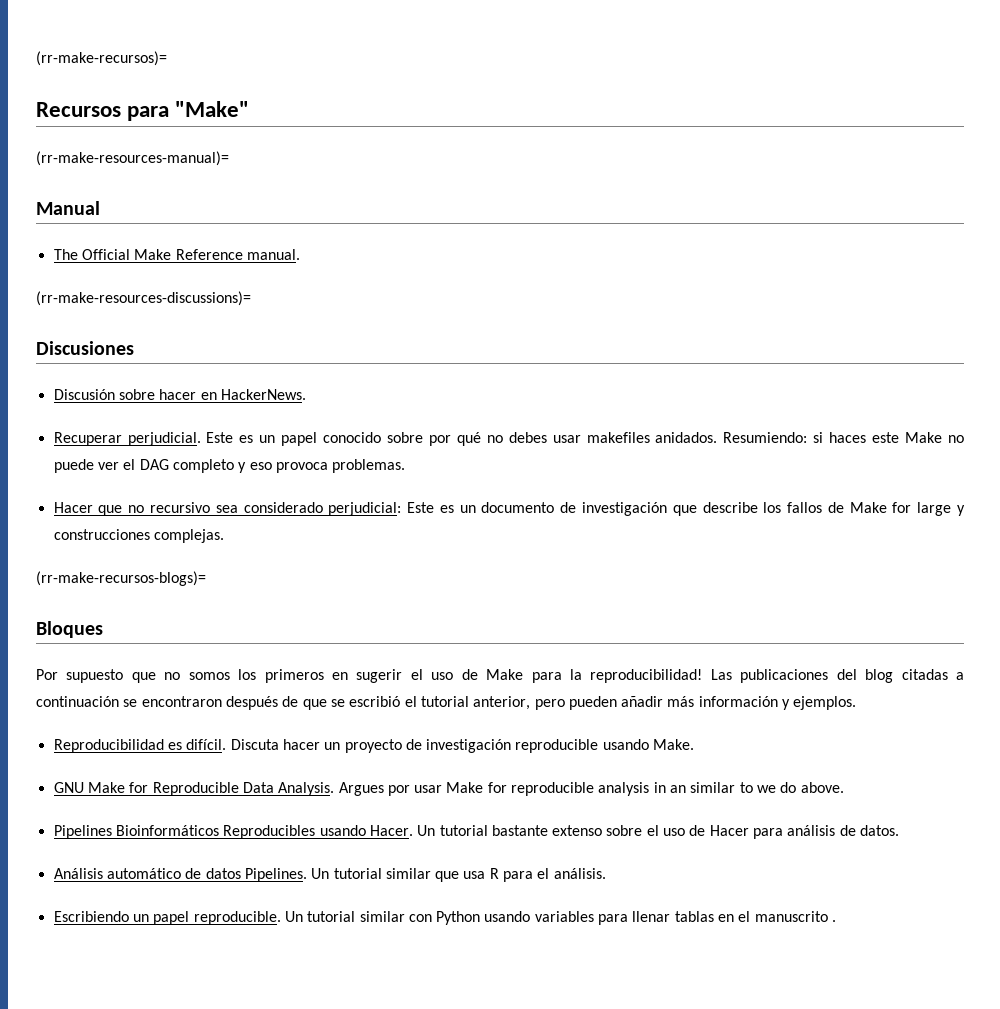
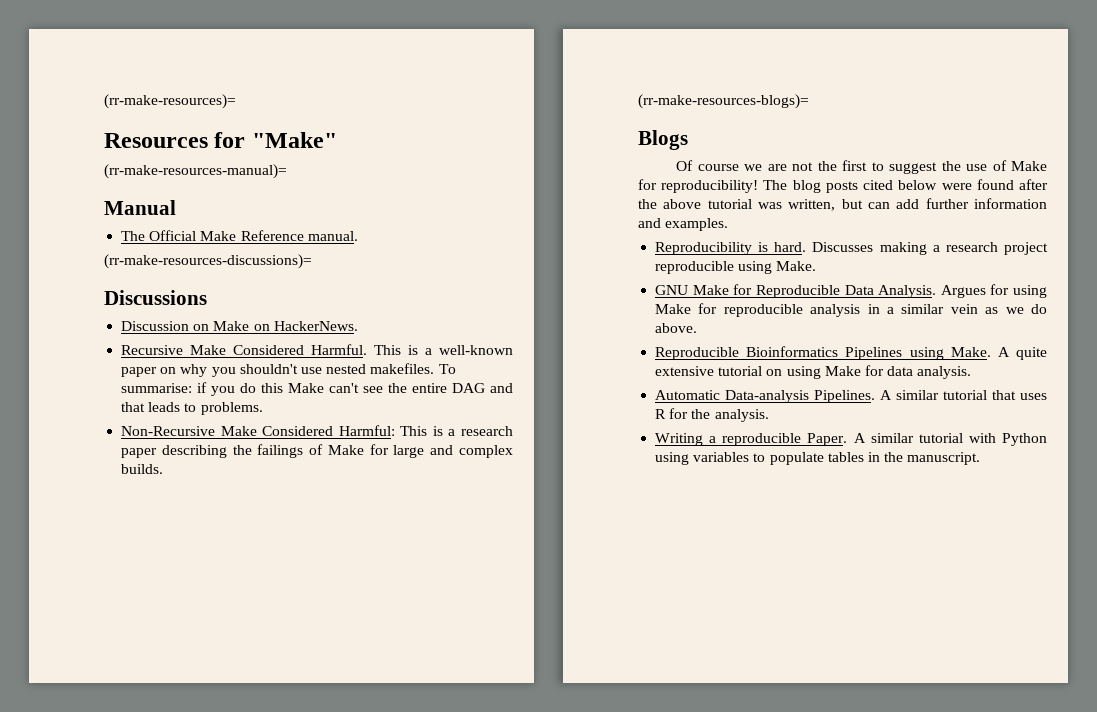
[36,51,167,66] [36,102,170,121] (rr-make-recursos)= // Recursos para -> [104,94,236,109] [104,132,246,148] (rr-make-resources)= // Resources for
[36,341,134,355] [53,389,306,400] [53,432,964,446] [53,459,406,473] [53,502,966,516] [53,529,224,543] [36,571,206,586] [36,621,103,638] [36,669,965,683] [36,696,857,710] [53,739,649,753] Discusiones // Discusión sobre hacer en HackerNews. // Recuperar perjudicial. Este es un papel conocido sobre por qué no debes usar makefiles anidados. Resumiendo: si haces este Make no puede ver el DAG completo y eso provoca problemas. // Hacer que no recursivo sea considerado perjudicial: Este es un documento de investigación que describe los fallos de Make for large y construcciones complejas. // (rr-make-recursos-blogs)= // Bloques // Por supuesto que no somos los primeros en sugerir el uso de Make para la reproducibilidad! Las publicaciones del blog citadas a continuación se encontraron después de que se escribió el tutorial anterior, pero pueden añadir más información y ejemplos. // Reproducibilidad es difícil. Discuta hacer un proyecto de investigación reproducible usando -> [104,290,207,305] [121,321,358,331] [121,344,513,355] [121,363,456,377] [121,382,513,396] [121,402,263,415] [121,425,513,436] [121,444,513,458] [121,464,164,474] [638,94,809,109] [638,130,688,150] [676,160,1047,174] [638,179,1048,193] [638,198,1047,211] [638,218,729,231] [655,242,1048,255] [655,261,773,274] Discussions // Discussion on Make on HackerNews. // Recursive Make Considered Harmful. This is a well-known paper on why you shouldn't use nested makefiles. To summarise: if you do this Make can't see the entire DAG and that leads to problems. // Non-Recursive Make Considered Harmful: This is a research paper describing the failings of Make for large and complex builds. // (rr-make-resources-blogs)= // Blogs // Of course we are not the first to suggest the use of Make for reproducibility! The blog posts cited below were found after the above tutorial was written, but can add further information and examples. // Reproducibility is hard. Discusses making a research project reproducible using
[387,785,443,796] por usar -> [990,284,1047,298] for using
[670,782,753,793] an similar to -> [887,304,999,314] a similar vein as
[53,825,900,839] [53,868,606,882] [53,911,837,925] Pipelines Bioinformáticos Reproducibles usando Hacer. Un tutorial bastante extenso sobre el uso de Hacer para análisis de datos. // Análisis automático de datos Pipelines. Un tutorial similar que usa R para el análisis. // Escribiendo un papel reproducible. Un tutorial similar con Python usando variables para llenar tablas en el manuscrito . -> [655,346,1047,360] [655,365,972,379] [655,390,1047,403] [655,408,769,422] [655,433,1047,446] [655,452,981,465] Reproducible Bioinformatics Pipelines using Make. A quite extensive tutorial on using Make for data analysis. // Automatic Data-analysis Pipelines. A similar tutorial that uses R for the analysis. // Writing a reproducible Paper. A similar tutorial with Python using variables to populate tables in the manuscript.

